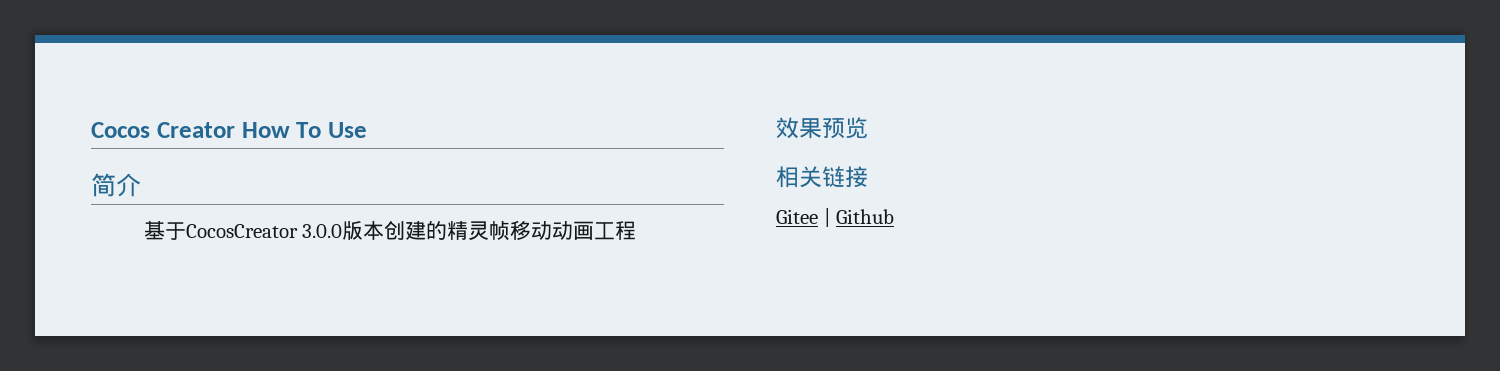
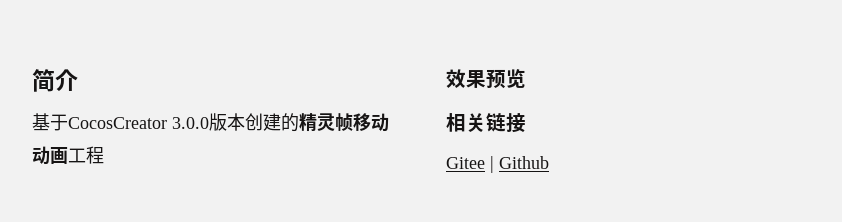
[91,122,367,138] Cocos Creator How To Use // -> (32, 80) none

